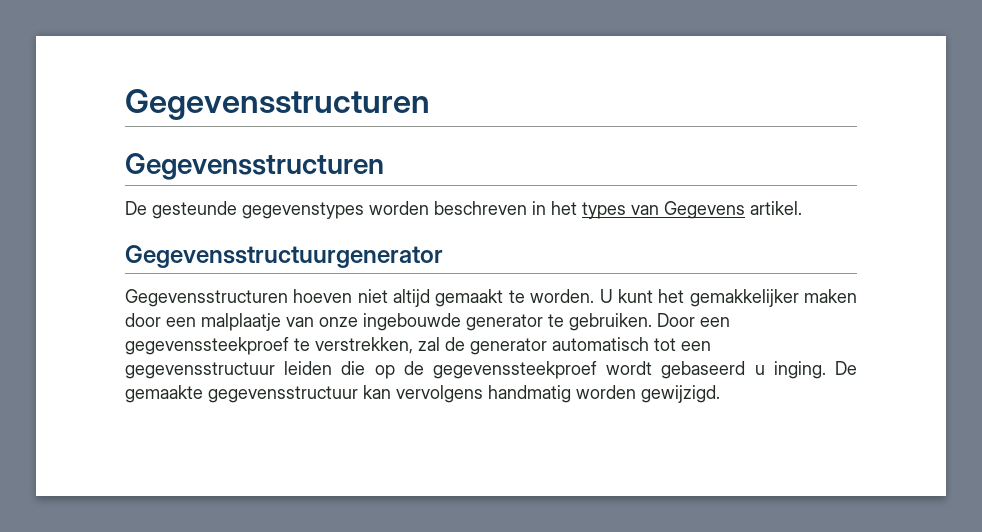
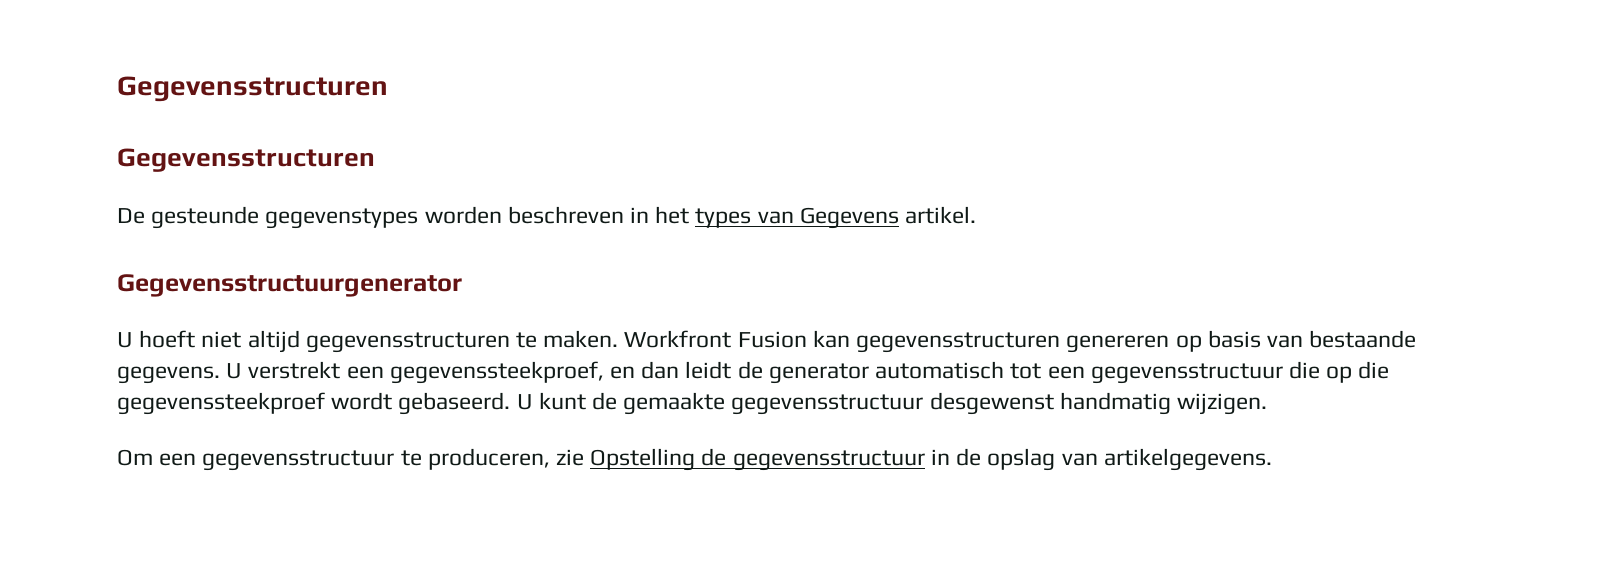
[125,289,858,307] [125,313,730,331] [125,337,440,355] Gegevensstructuren hoeven niet altijd gemaakt te worden. U kunt het gemakkelijker maken door een malplaatje van onze ingebouwde generator te gebruiken. Door een gegevenssteekproef te verstrekken, zal -> [117,330,1417,353] [117,361,732,384] U hoeft niet altijd gegevensstructuren te maken. Workfront Fusion kan gegevensstructuren genereren op basis van bestaande gegevens. U verstrekt een gegevenssteekproef, en dan leidt
[284,361,333,375] leiden -> (1283, 373) none
[403,361,424,375] de -> [1358,361,1390,379] die
[661,361,858,379] [125,385,720,403] gebaseerd u inging. De gemaakte gegevensstructuur kan vervolgens handmatig worden gewijzigd. -> [398,392,1268,415] [117,448,1272,471] gebaseerd. U kunt de gemaakte gegevensstructuur desgewenst handmatig wijzigen. // Om een gegevensstructuur te produceren, zie Opstelling de gegevensstructuur in de opslag van artikelgegevens.

